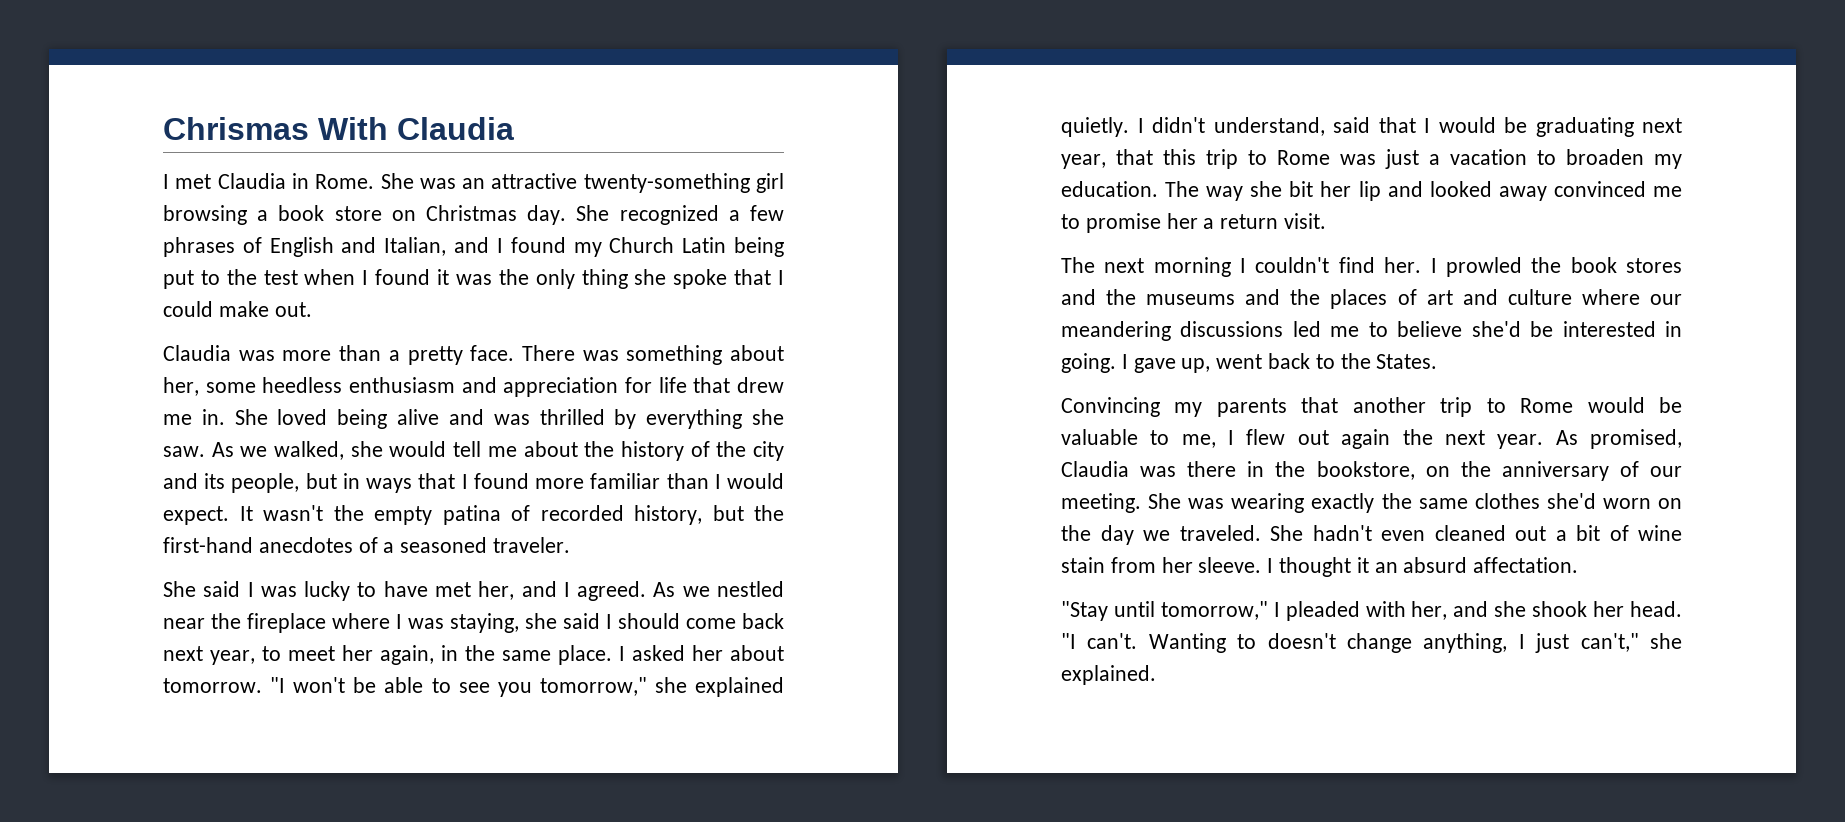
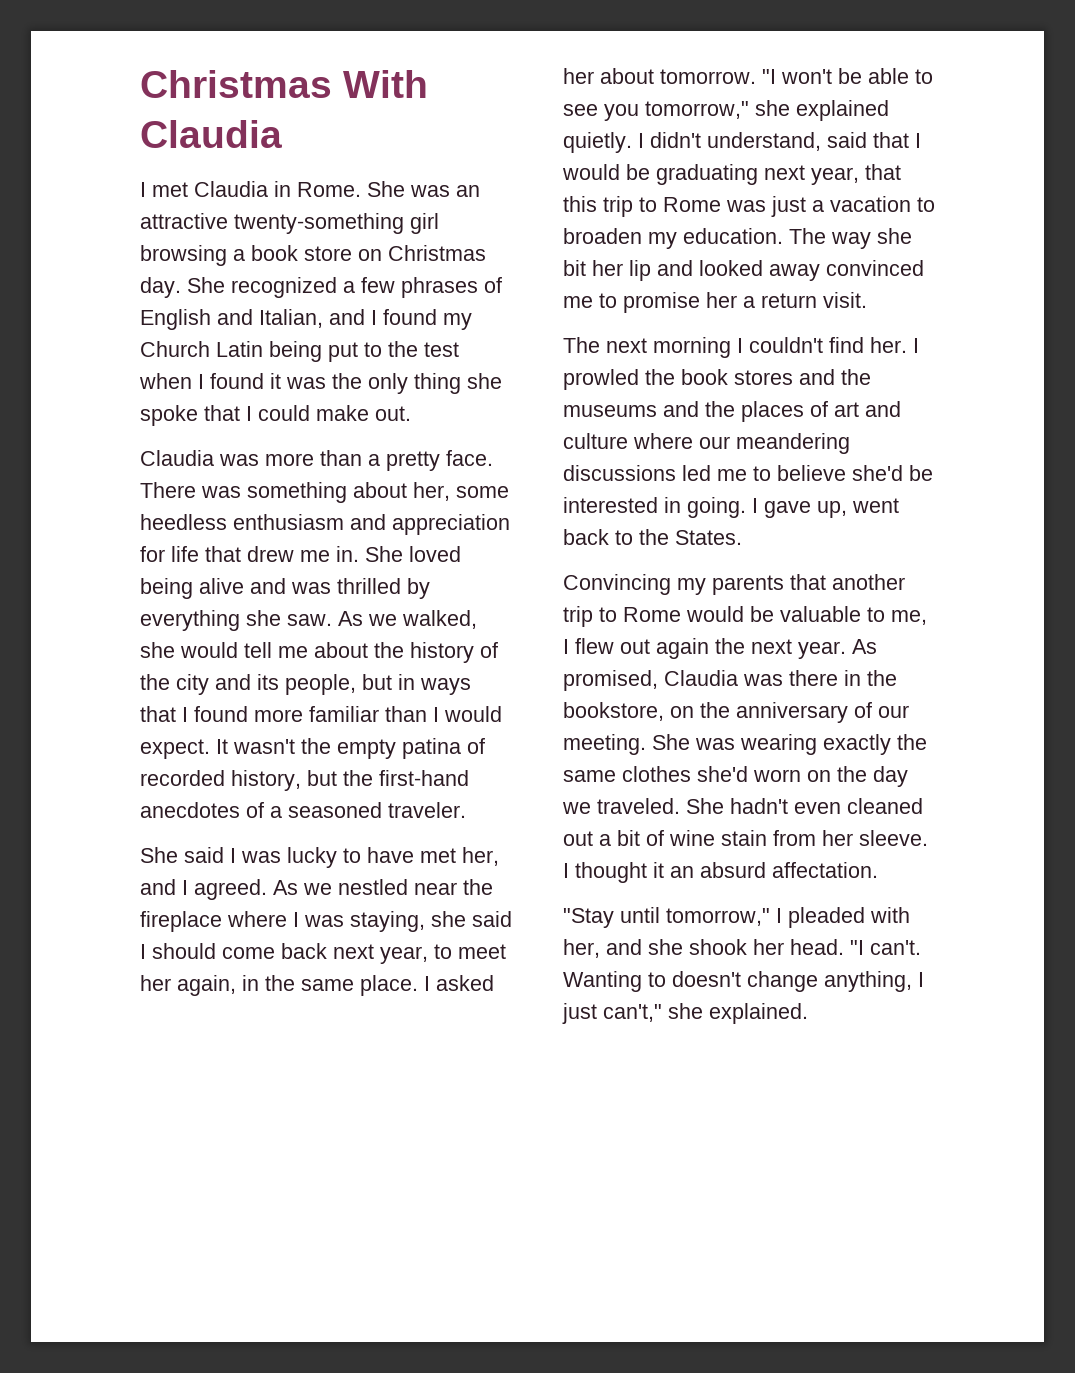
[163,117,309,140] Chrismas -> [140,70,332,98] Christmas

